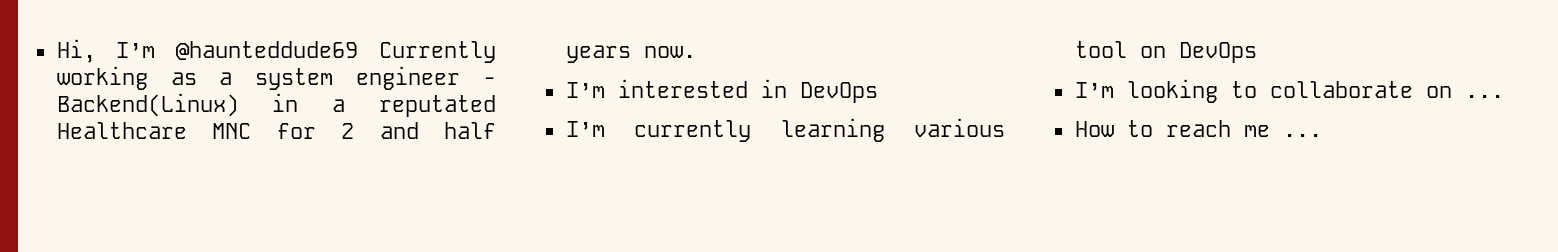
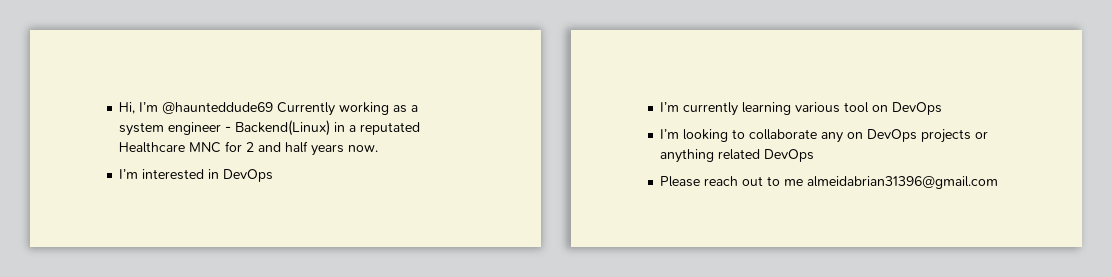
[1425,86,1504,98] [1074,120,1322,137] on ... // How to reach me ... -> [821,129,989,143] [660,149,815,163] [660,176,999,189] any on DevOps projects or anything related DevOps // Please reach out to me almeidabrian31396@gmail.com

